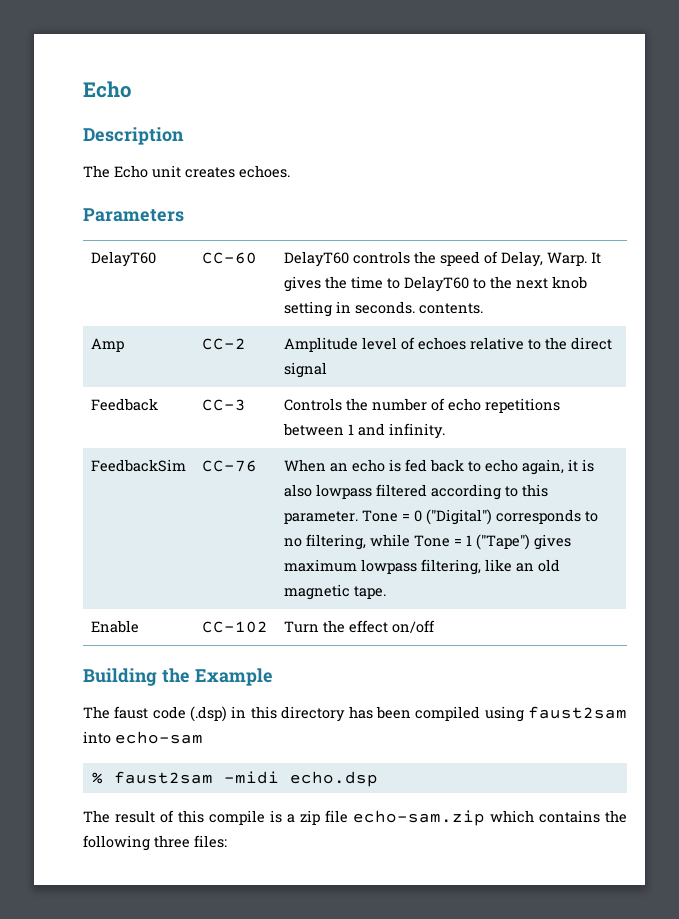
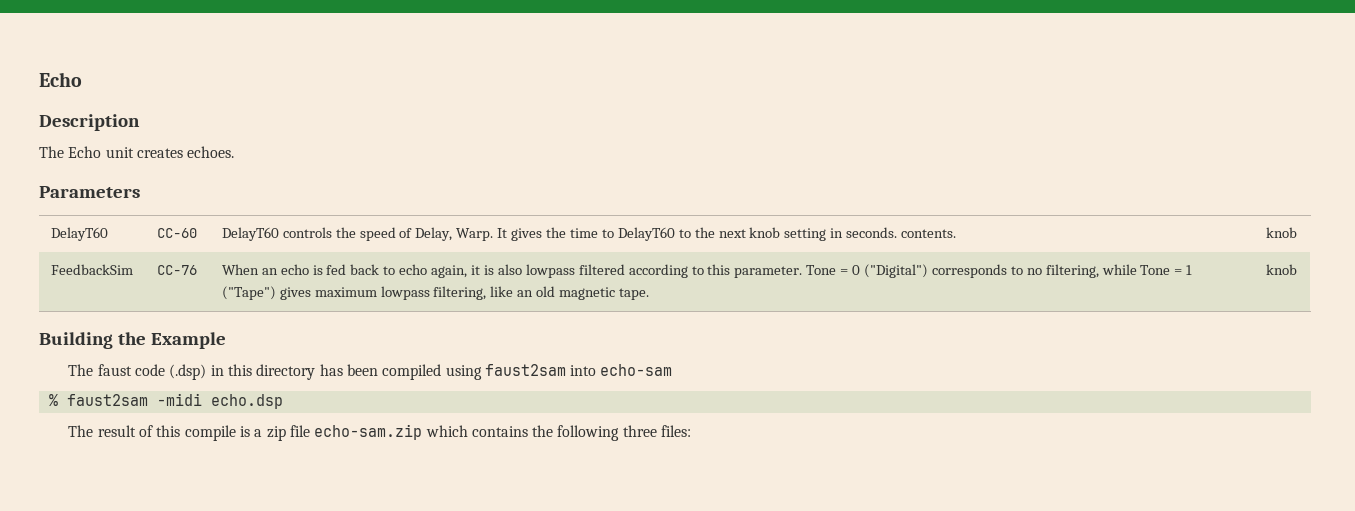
[90,338,124,352] [201,338,246,350] [283,337,612,352] [283,362,327,378] [90,398,158,411] [201,399,246,411] [283,398,560,413] [282,423,445,439] // Amp | CC-2 | Amplitude level of echoes relative to the direct signal // Feedback | CC-3 | Controls the number of echo repetitions between 1 and infinity. -> [1265,227,1297,238] | knob
[90,620,139,633] [201,621,268,633] [283,620,435,633] // Enable | CC-102 | Turn the effect on/off -> [1265,264,1297,275] | knob

